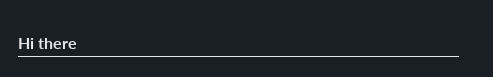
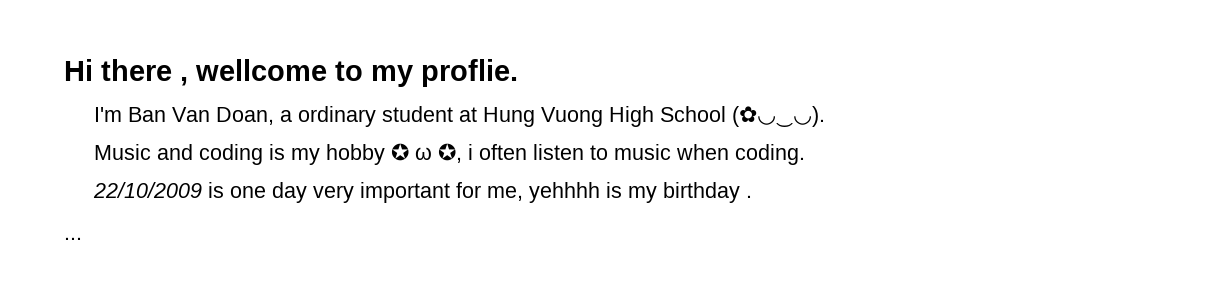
(78, 43) none -> [180,59,518,87] [93,106,825,127] [93,143,805,165] [92,182,752,203] [64,237,82,240] , wellcome to my proflie. // I'm Ban Van Doan, a ordinary student at Hung Vuong High School (✿◡‿◡). // Music and coding is my hobby ✪ ω ✪, i often listen to music when coding. // 22/10/2009 is one day very important for me, yehhhh is my birthday . // ...

